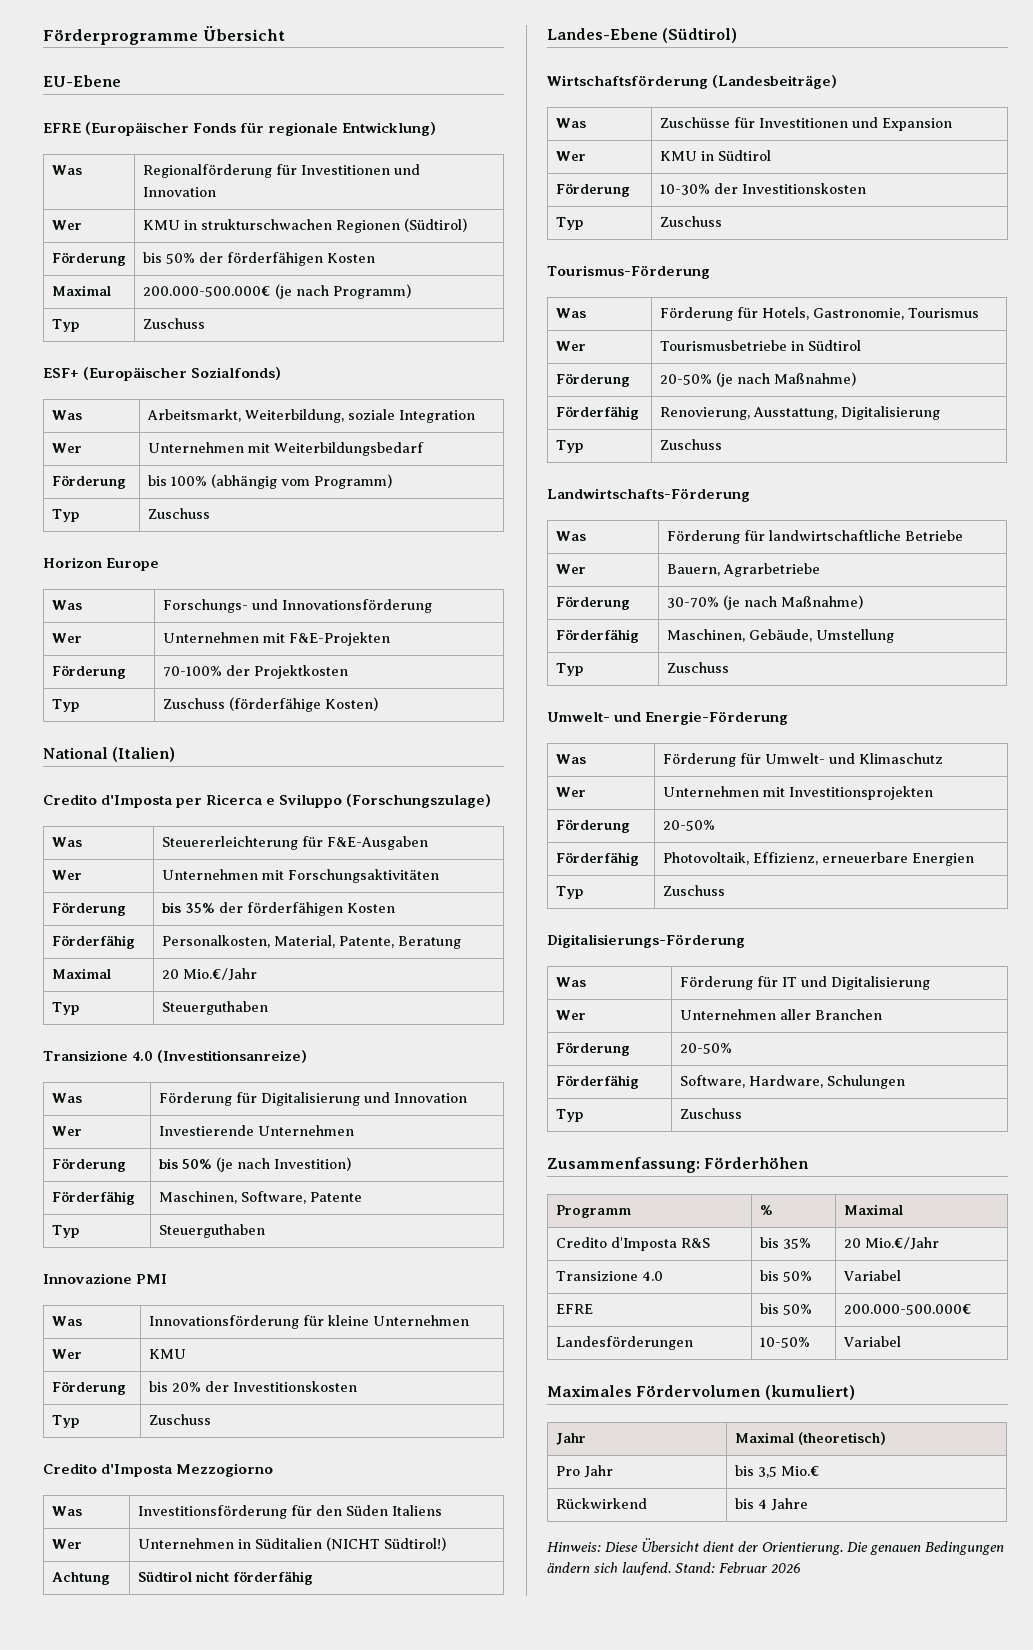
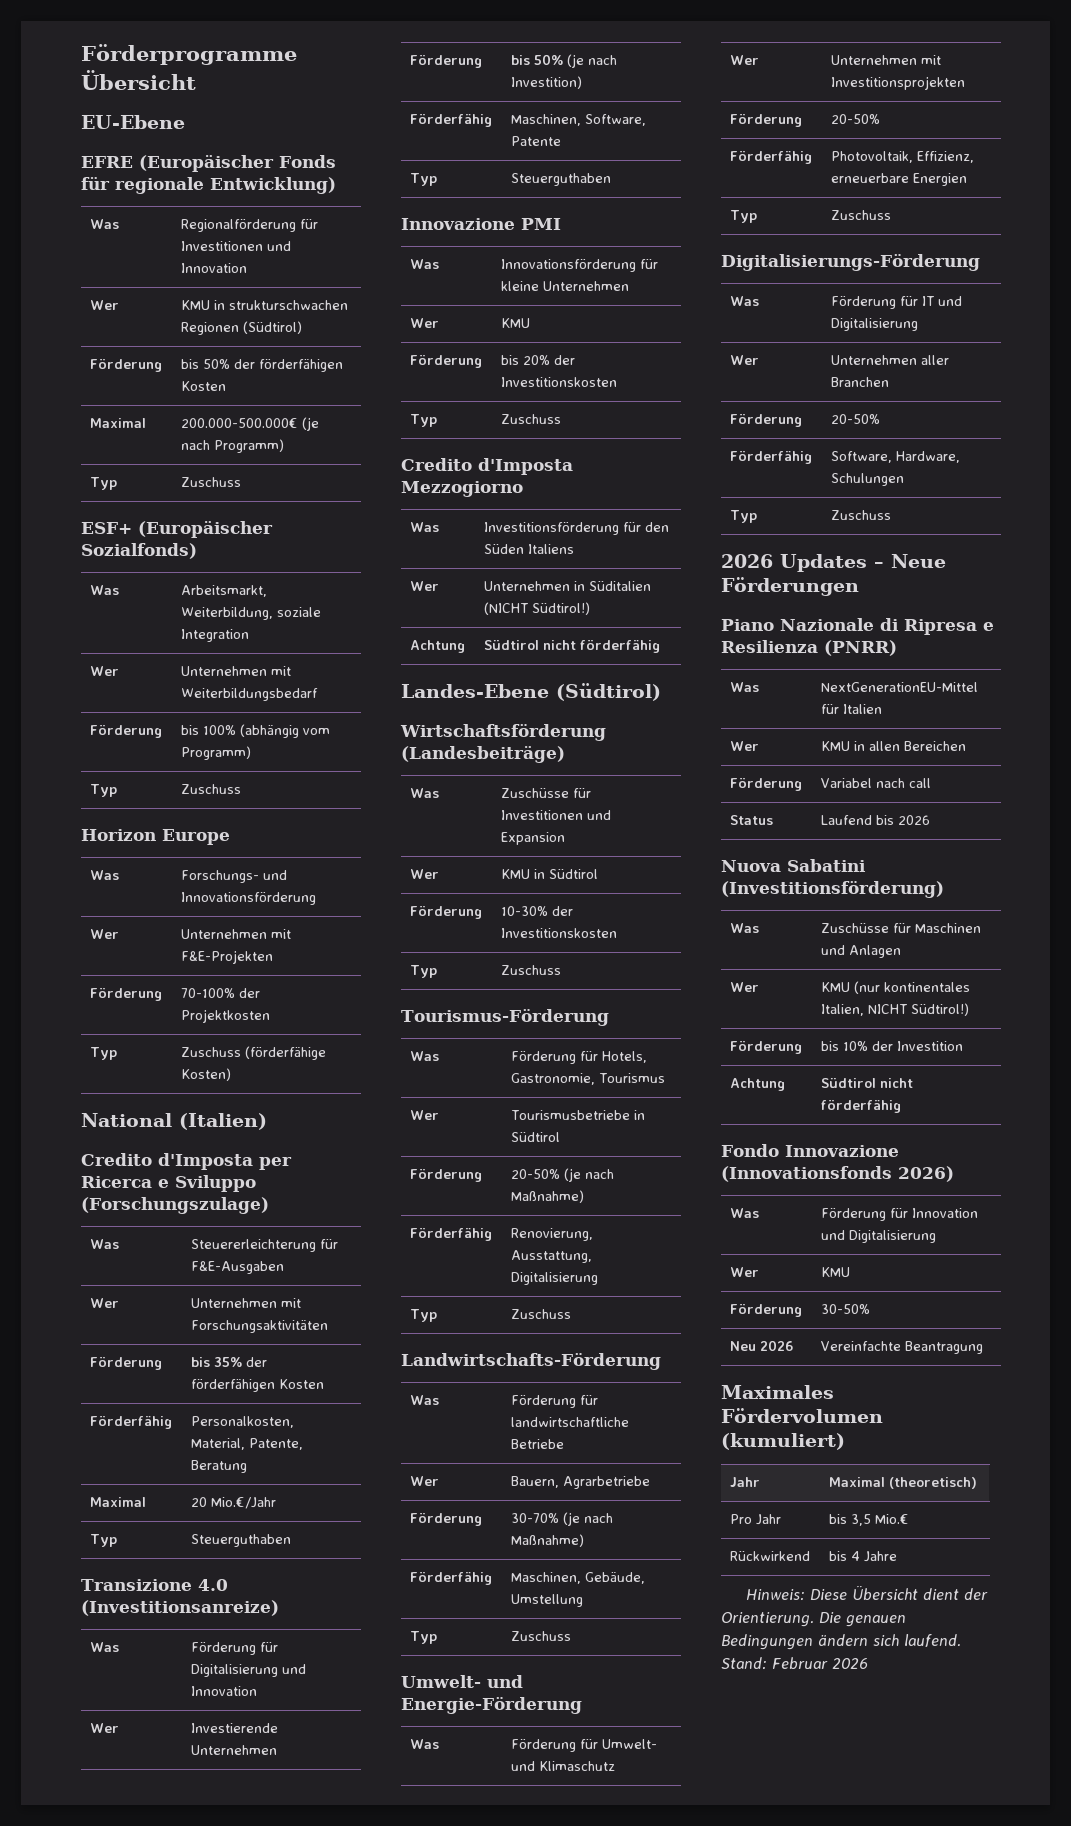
[547,1157,810,1173] [555,1205,631,1218] [759,1205,773,1215] [843,1204,903,1215] [555,1237,710,1251] [759,1237,811,1249] [843,1237,939,1250] [555,1271,663,1281] [759,1270,812,1282] [842,1270,901,1281] [555,1304,593,1314] [759,1303,812,1315] [843,1304,972,1315] [555,1336,693,1350] [759,1337,810,1348] [842,1336,901,1347] Zusammenfassung: Förderhöhen // Programm | % | Maximal // Credito d'Imposta R&S | bis 35% | 20 Mio.€/Jahr // Transizione 4.0 | bis 50% | Variabel // EFRE | bis 50% | 200.000-500.000€ // Landesförderungen | 10-50% | Variabel -> [721,554,946,572] [721,577,859,596] [721,618,994,635] [721,640,897,656] [730,682,760,692] [821,682,979,692] [821,704,883,714] [730,741,760,751] [821,741,967,751] [730,778,803,791] [821,778,932,788] [730,815,774,825] [821,815,931,825] [721,859,866,872] [721,881,944,898] [730,923,760,933] [821,923,982,933] [821,945,902,958] [730,982,760,992] [821,981,971,994] [821,1003,970,1016] [730,1041,803,1054] [821,1041,964,1051] [730,1078,786,1091] [821,1078,914,1088] [821,1100,902,1113] [721,1144,899,1157] [721,1166,954,1182] [730,1208,760,1218] [821,1207,979,1221] [821,1230,937,1243] [730,1267,760,1277] [821,1267,851,1277] [730,1304,803,1317] [821,1304,871,1314] [730,1340,794,1351] [821,1341,984,1354] 2026 Updates – Neue Förderungen // Piano Nazionale di Ripresa e Resilienza (PNRR) // Was | NextGenerationEU-Mittel für Italien // Wer | KMU in allen Bereichen // Förderung | Variabel nach call // Status | Laufend bis 2026 // Nuova Sabatini (Investitionsförderung) // Was | Zuschüsse für Maschinen und Anlagen // Wer | KMU (nur kontinentales Italien, NICHT Südtirol!) // Förderung | bis 10% der Investition // Achtung | Südtirol nicht förderfähig // Fondo Innovazione (Innovationsfonds 2026) // Was | Förderung für Innovation und Digitalisierung // Wer | KMU // Förderung | 30-50% // Neu 2026 | Vereinfachte Beantragung

